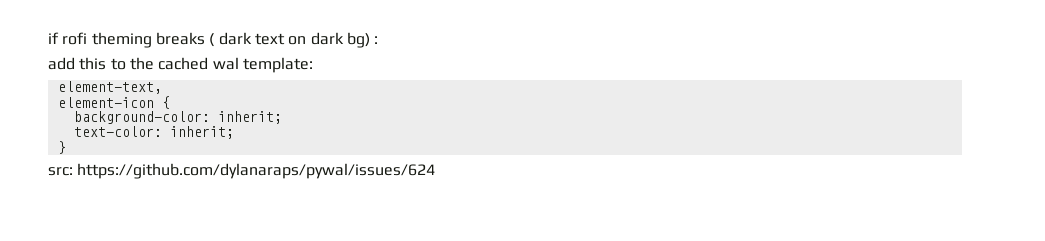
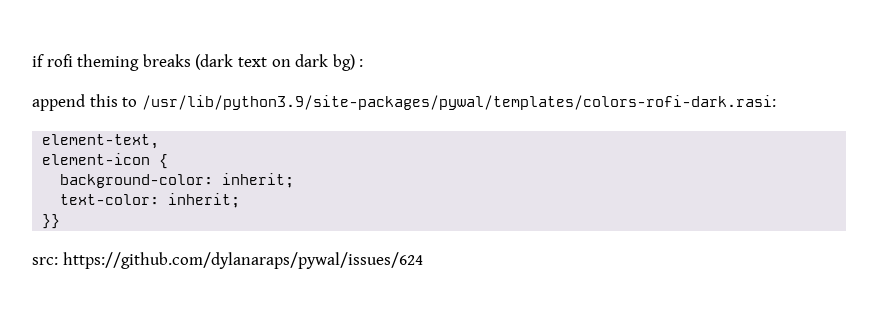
[209,32,252,47] ( dark -> [195,54,234,70] (dark
[48,57,75,70] add -> [32,94,85,111] append
[129,57,313,73] the cached wal template: -> [141,95,776,110] /usr/lib/python3.9/site-packages/pywal/templates/colors-rofi-dark.rasi:
[57,141,66,154] } -> [42,214,61,229] }}

